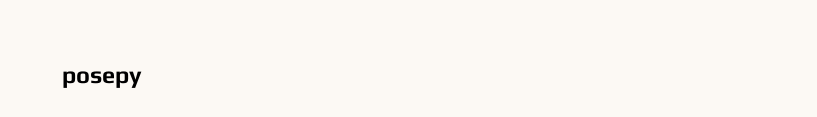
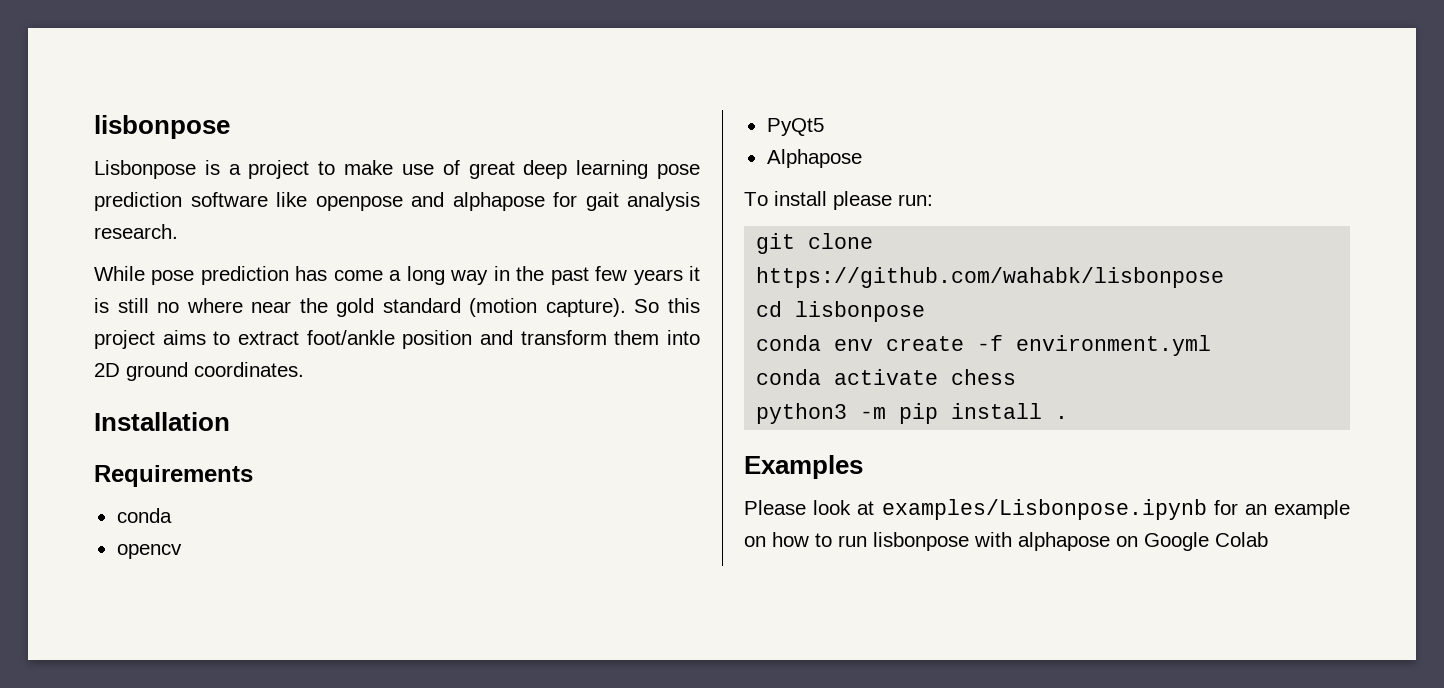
[62,71,142,88] posepy -> [94,115,230,139] [94,160,700,179] [94,192,700,211] [94,224,178,239] [94,266,700,285] [94,298,700,317] [94,330,700,349] [94,362,304,381] [94,412,230,431] [94,465,253,487] [116,508,172,523] [116,544,182,559] [766,118,824,136] [766,149,862,168] [744,191,933,210] [756,233,874,254] [756,267,1225,288] [756,301,926,322] [756,335,1212,356] [756,369,1017,385] [756,403,1069,424] [744,455,863,479] [744,499,1350,520] [744,532,1268,551] lisbonpose // Lisbonpose is a project to make use of great deep learning pose prediction software like openpose and alphapose for gait analysis research. // While pose prediction has come a long way in the past few years it is still no where near the gold standard (motion capture). So this project aims to extract foot/ankle position and transform them into 2D ground coordinates. // Installation // Requirements // conda // opencv // PyQt5 // Alphapose // To install please run: // git clone https://github.com/wahabk/lisbonpose // cd lisbonpose // conda env create -f environment.yml // conda activate chess // python3 -m pip install . // Examples // Please look at examples/Lisbonpose.ipynb for an example on how to run lisbonpose with alphapose on Google Colab

